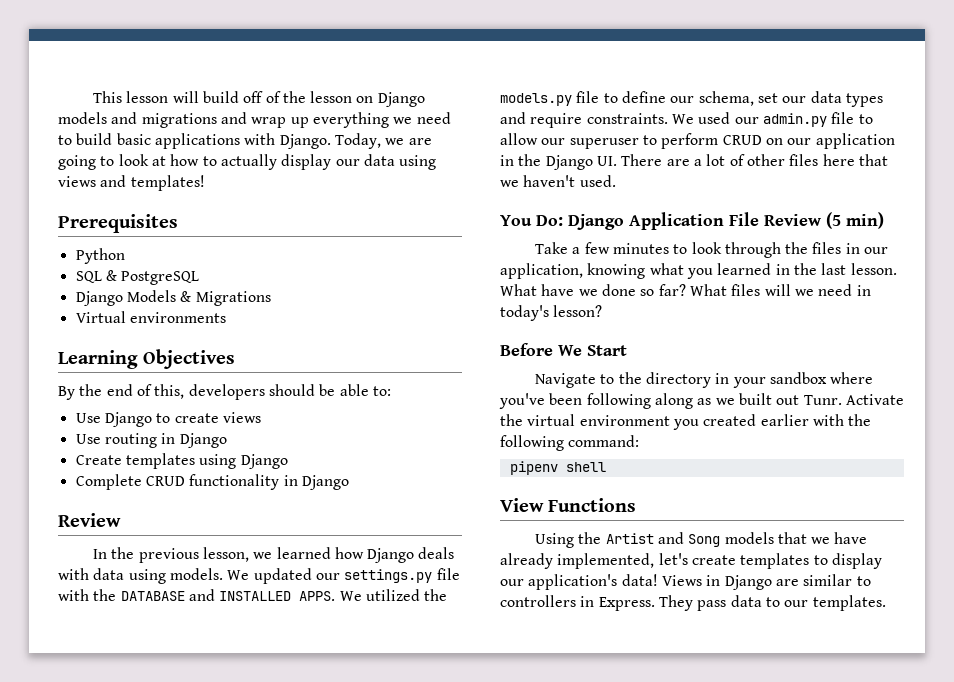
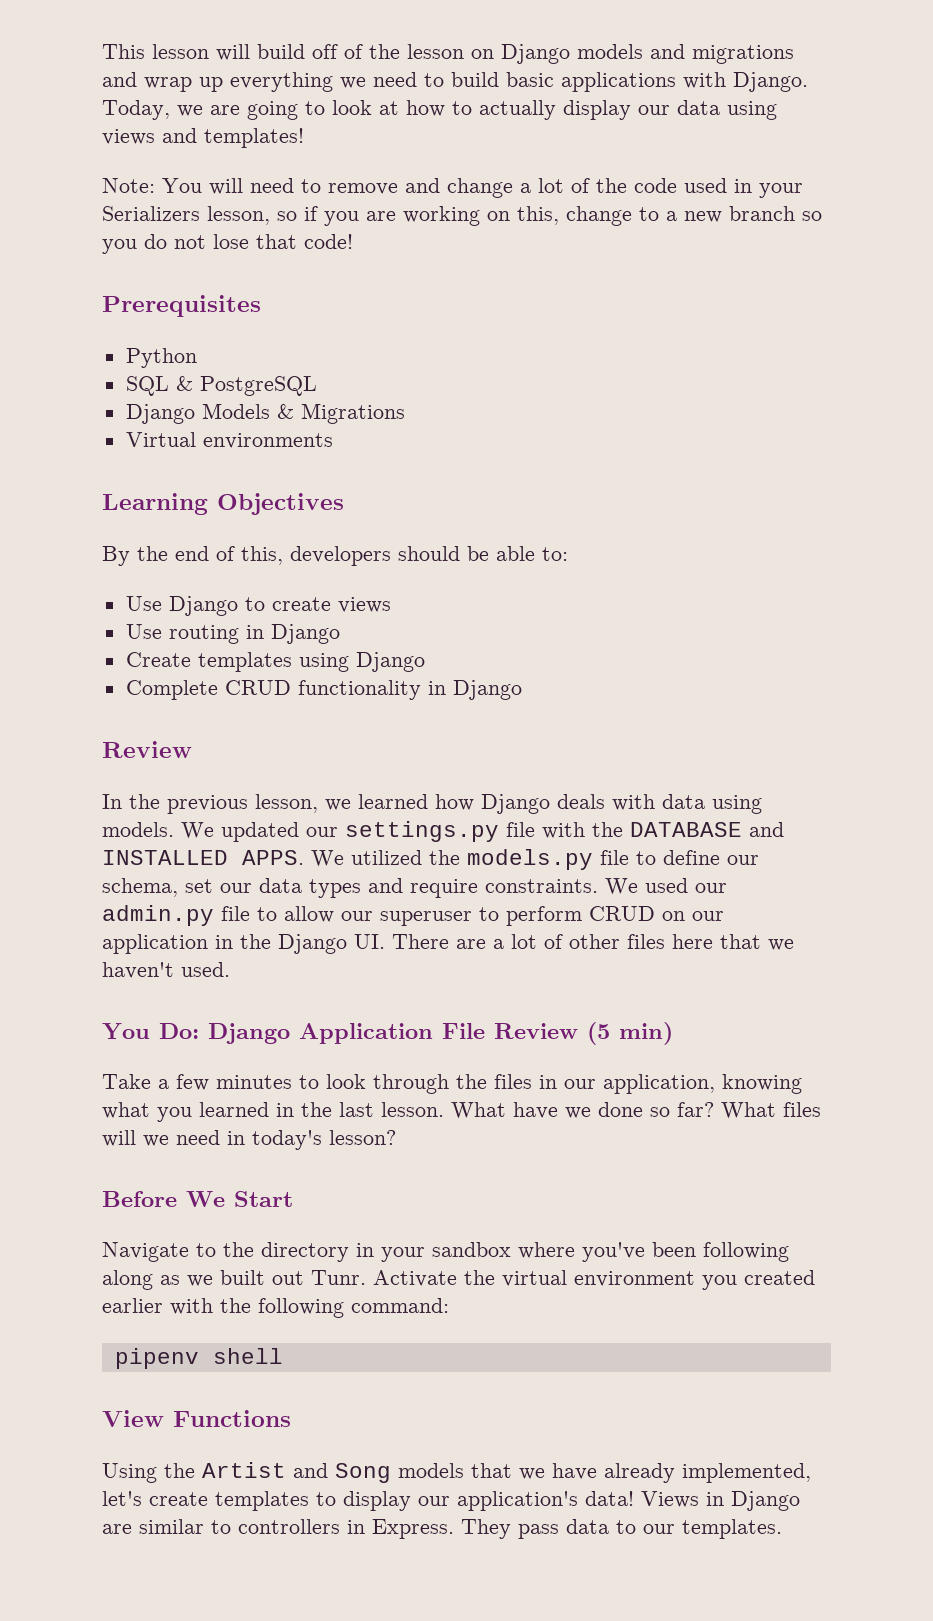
(205, 183) none -> [102,178,803,198] [102,206,822,226] [102,234,353,254] // Note: You will need to remove and change a lot of the code used in your Serializers lesson, so if you are working on this, change to a new branch so you do not lose that code!

